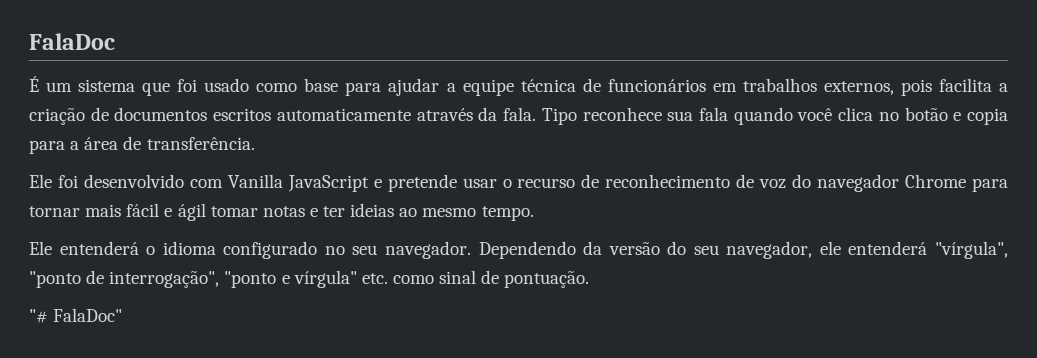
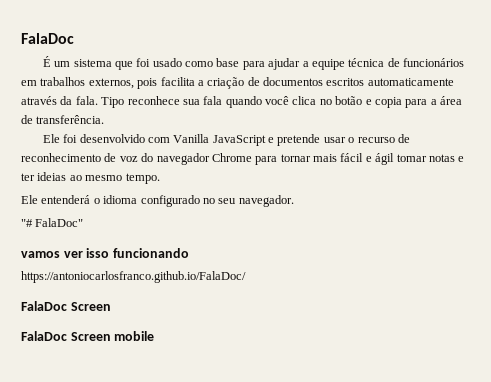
[478,241,1008,259] [29,270,590,288] [29,308,123,323] Dependendo da versão do seu navegador, ele entenderá "vírgula", "ponto de interrogação", "ponto e vírgula" etc. como sinal de pontuação. // "# FalaDoc" -> [21,218,84,227] [21,248,189,258] [21,271,246,283] [21,301,111,311] [21,331,155,341] // "# FalaDoc" // vamos ver isso funcionando // https://antoniocarlosfranco.github.io/FalaDoc/ // FalaDoc Screen // FalaDoc Screen mobile

